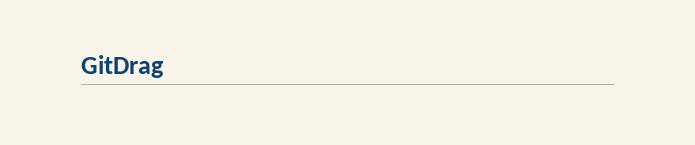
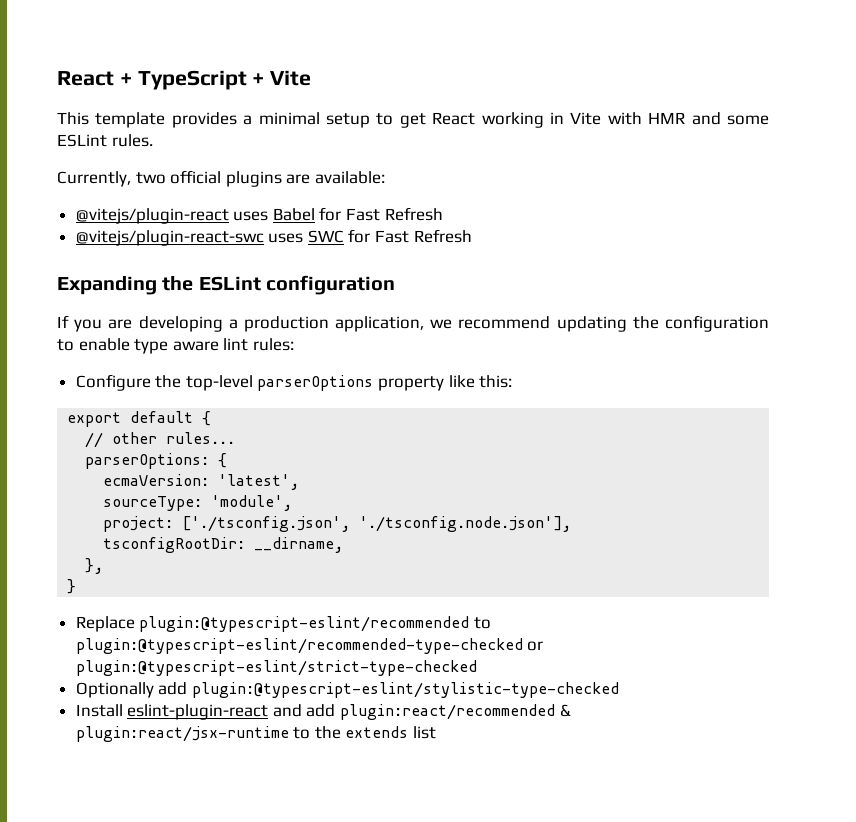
[81,55,164,78] GitDrag -> [57,70,312,90] [57,112,769,128] [57,134,153,147] [57,170,385,187] [75,207,443,224] [75,229,472,246] [57,275,396,295] [57,315,769,332] [57,338,294,354] [75,374,513,391] [67,411,212,427] [85,432,236,448] [85,453,228,469] [103,474,300,490] [103,495,293,511] [103,516,572,532] [103,537,344,553] [85,558,104,574] [67,579,77,594] [75,616,491,632] [75,638,544,654] [75,660,477,676] [75,682,619,698] [75,704,571,720] [75,726,437,742] React + TypeScript + Vite // This template provides a minimal setup to get React working in Vite with HMR and some ESLint rules. // Currently, two official plugins are available: // @vitejs/plugin-react uses Babel for Fast Refresh // @vitejs/plugin-react-swc uses SWC for Fast Refresh // Expanding the ESLint configuration // If you are developing a production application, we recommend updating the configuration to enable type aware lint rules: // Configure the top-level parserOptions property like this: // export default { // // other rules... // parserOptions: { // ecmaVersion: 'latest', // sourceType: 'module', // project: ['./tsconfig.json', './tsconfig.node.json'], // tsconfigRootDir: __dirname, // }, // } // Replace plugin:@typescript-eslint/recommended to plugin:@typescript-eslint/recommended-type-checked or plugin:@typescript-eslint/strict-type-checked // Optionally add plugin:@typescript-eslint/stylistic-type-checked // Install eslint-plugin-react and add plugin:react/recommended & plugin:react/jsx-runtime to the extends list

